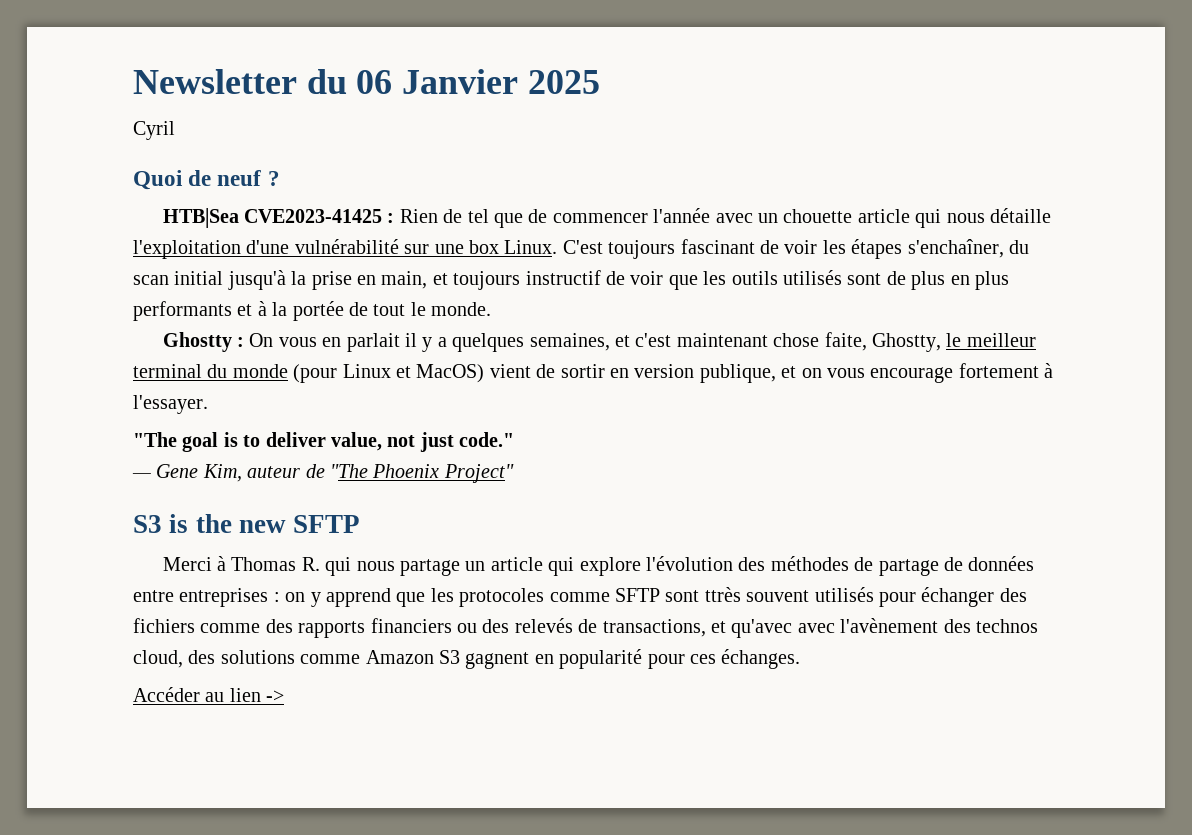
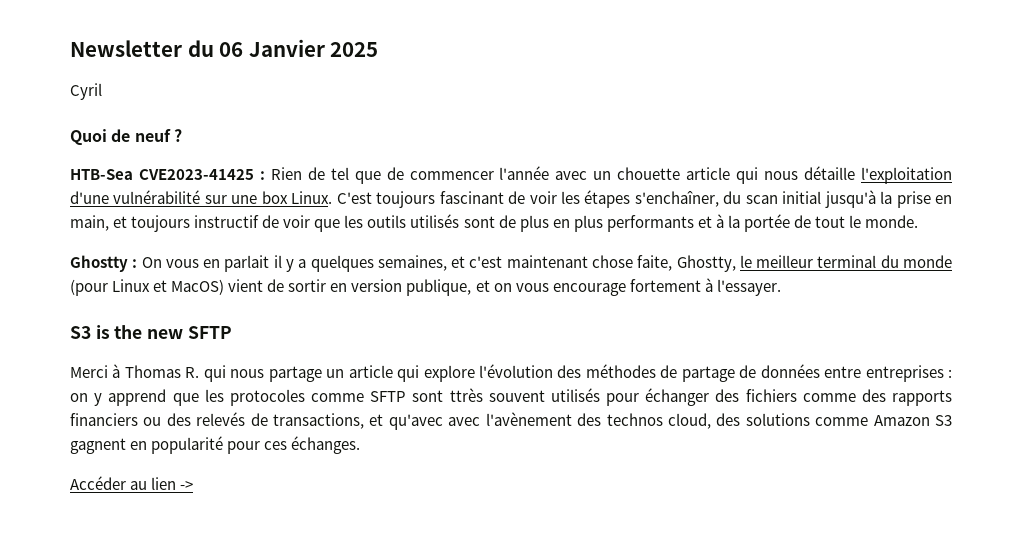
[162,208,239,228] HTB|Sea -> [70,169,133,180] HTB-Sea
[133,432,515,452] [132,464,514,483] // "The goal is to deliver value, not just code." // — Gene Kim, auteur de "The Phoenix Project" -> (781, 287) none

